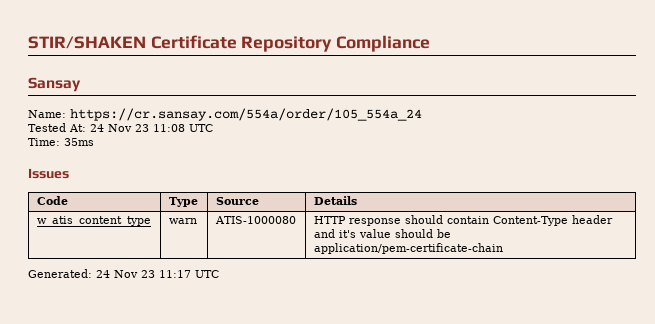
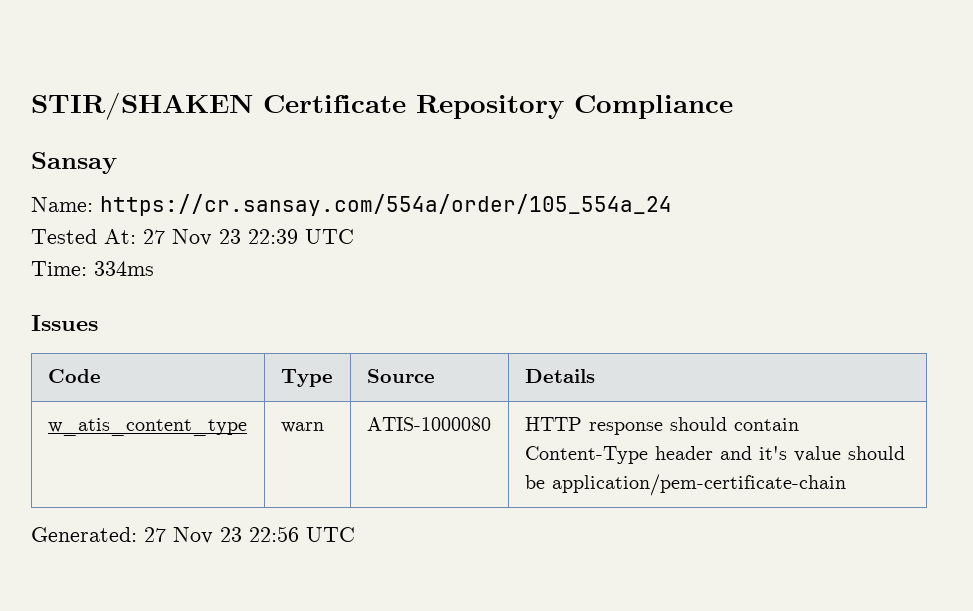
[90,124,185,132] 24 Nov 23 11:08 -> [143,229,298,246] 27 Nov 23 22:39
[64,138,94,146] 35ms -> [94,261,154,276] 334ms
[96,270,191,278] 24 Nov 23 11:17 -> [144,526,299,544] 27 Nov 23 22:56

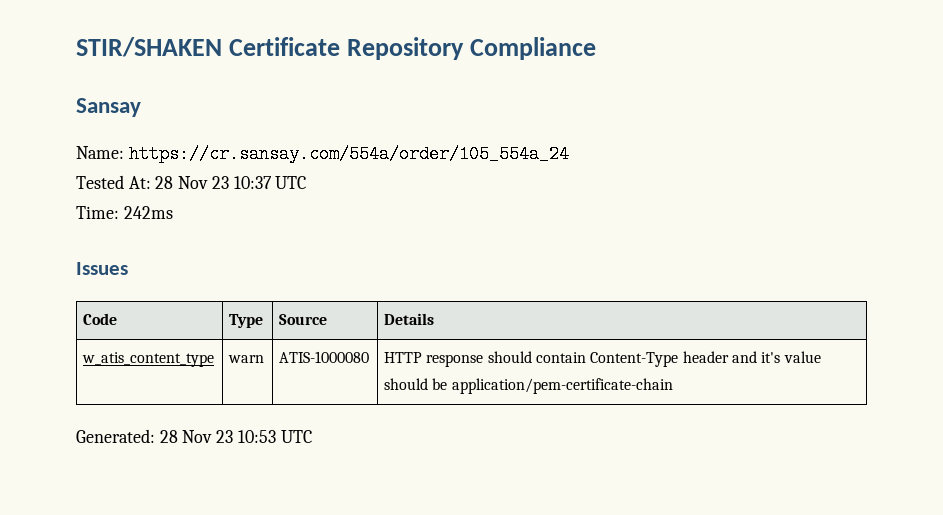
[143,229,298,246] 27 Nov 23 22:39 -> [155,176,272,189] 28 Nov 23 10:37
[94,261,154,276] 334ms -> [123,206,173,219] 242ms
[144,526,299,544] 27 Nov 23 22:56 -> [159,430,276,443] 28 Nov 23 10:53

